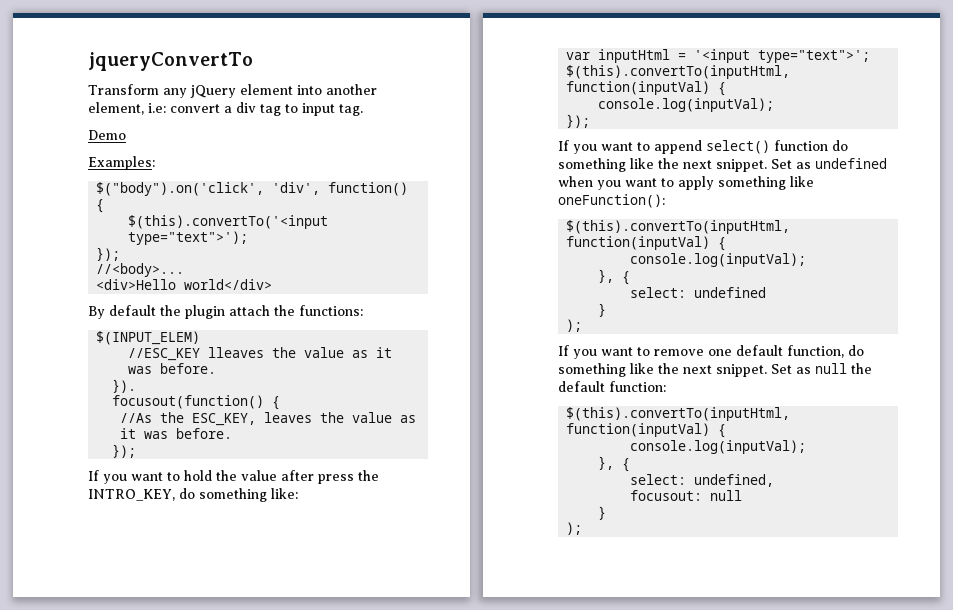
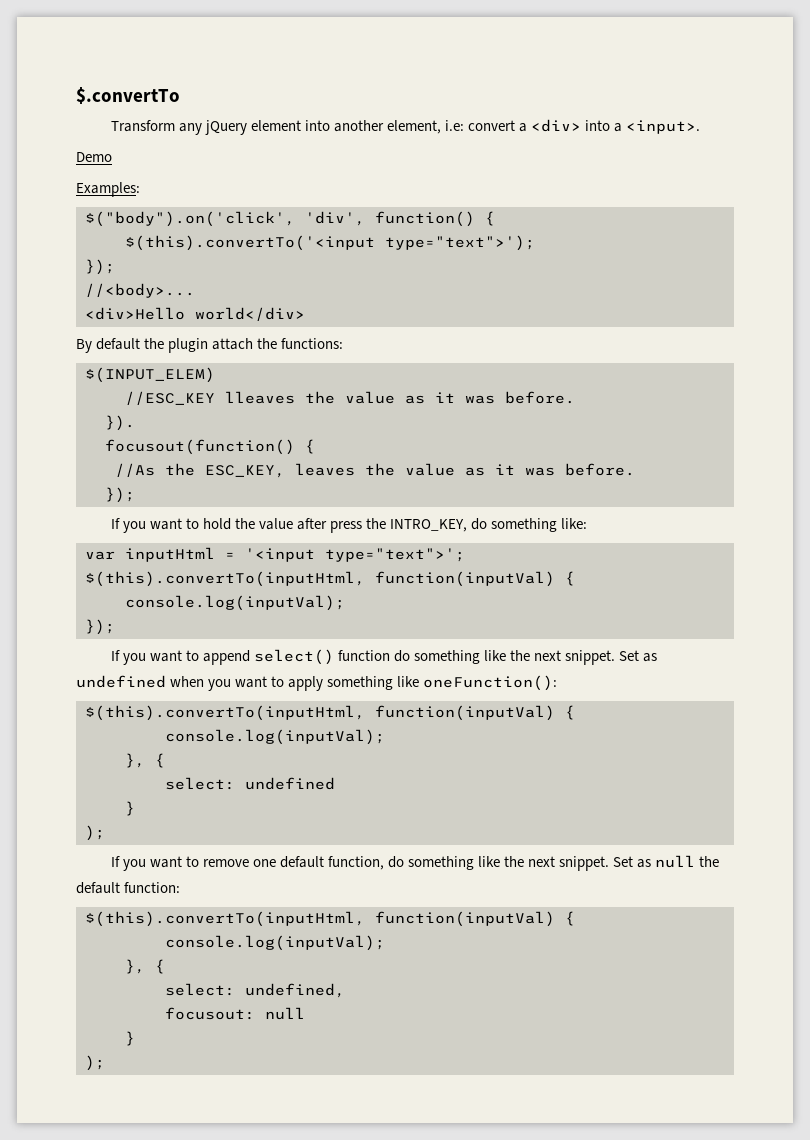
[88,52,253,71] jqueryConvertTo -> [76,87,180,104] $.convertTo
[236,102,363,116] div tag to input tag. -> [531,119,701,134] <div> into a <input>.

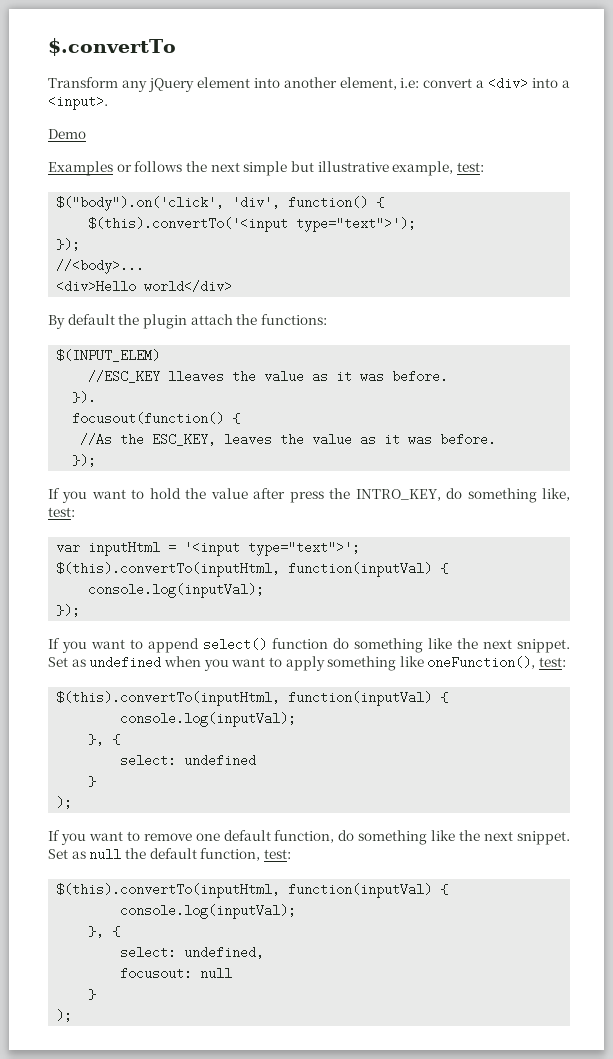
[76,182,140,197] Examples: -> [48,161,484,176] Examples or follows the next simple but illustrative example, test:
[561,518,588,529] like: -> [542,488,570,501] [48,507,75,517] like, test:
[423,675,558,691] oneFunction(): -> [427,656,567,669] oneFunction(), test:
[124,882,181,893] function: -> [200,848,291,861] function, test:

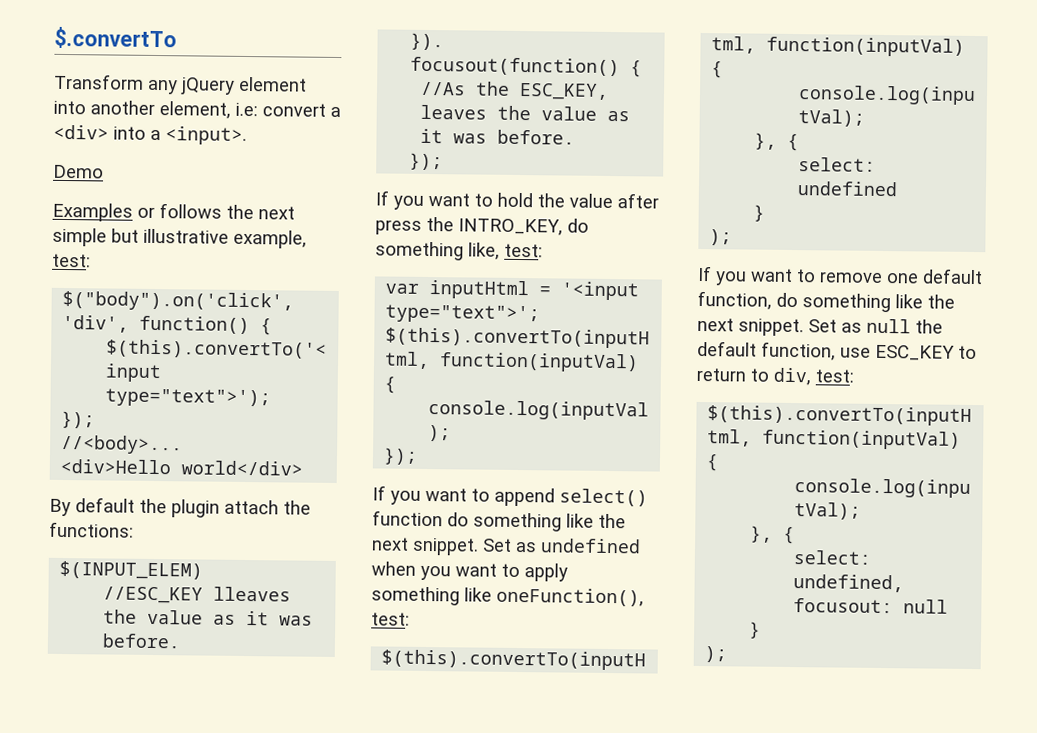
(261, 854) none -> [840,344,977,361] [696,367,811,386] use ESC_KEY to return to div,

